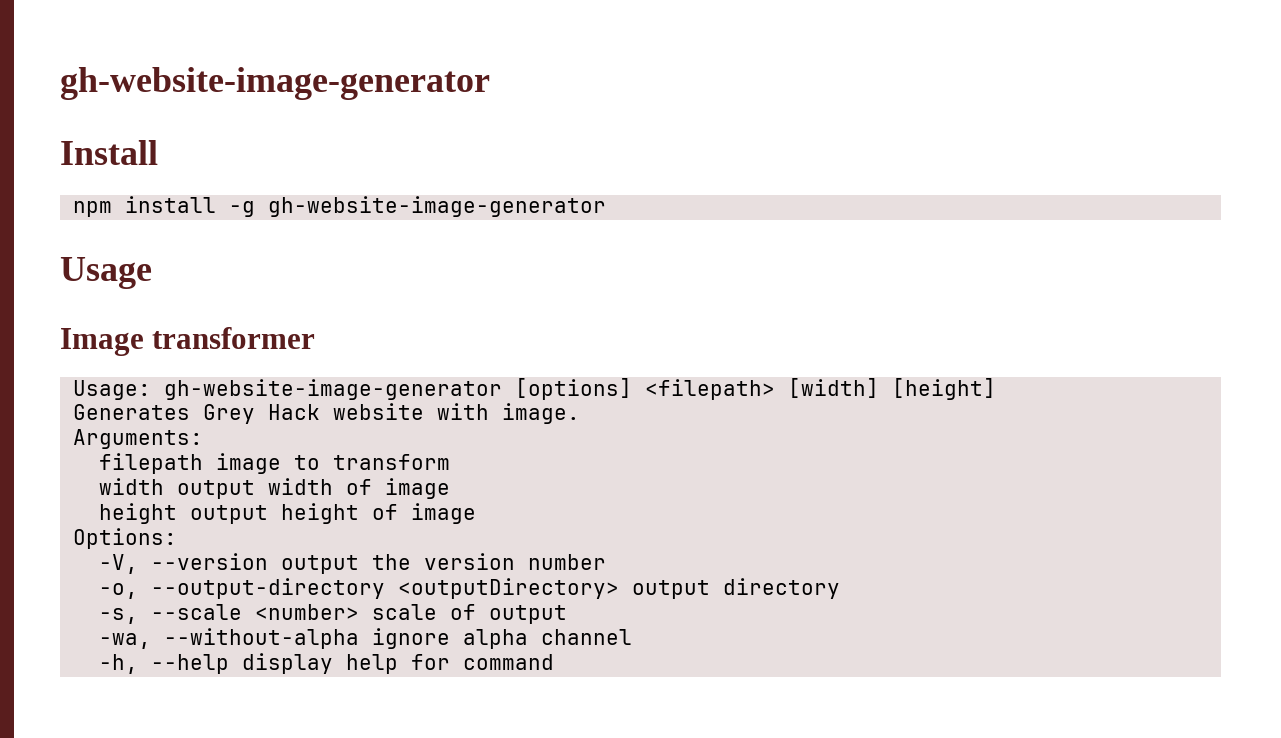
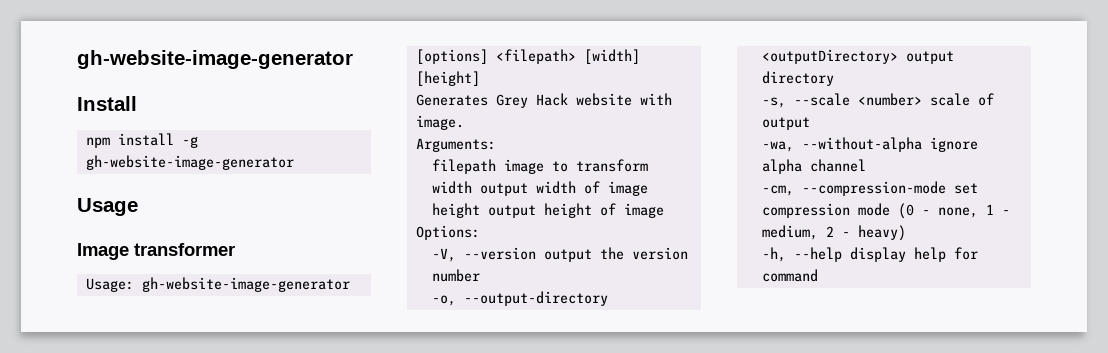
(632, 637) none -> [762,181,979,196] [762,203,1011,219] [762,225,907,241] // -cm, --compression-mode set compression mode (0 - none, 1 - medium, 2 - heavy)

